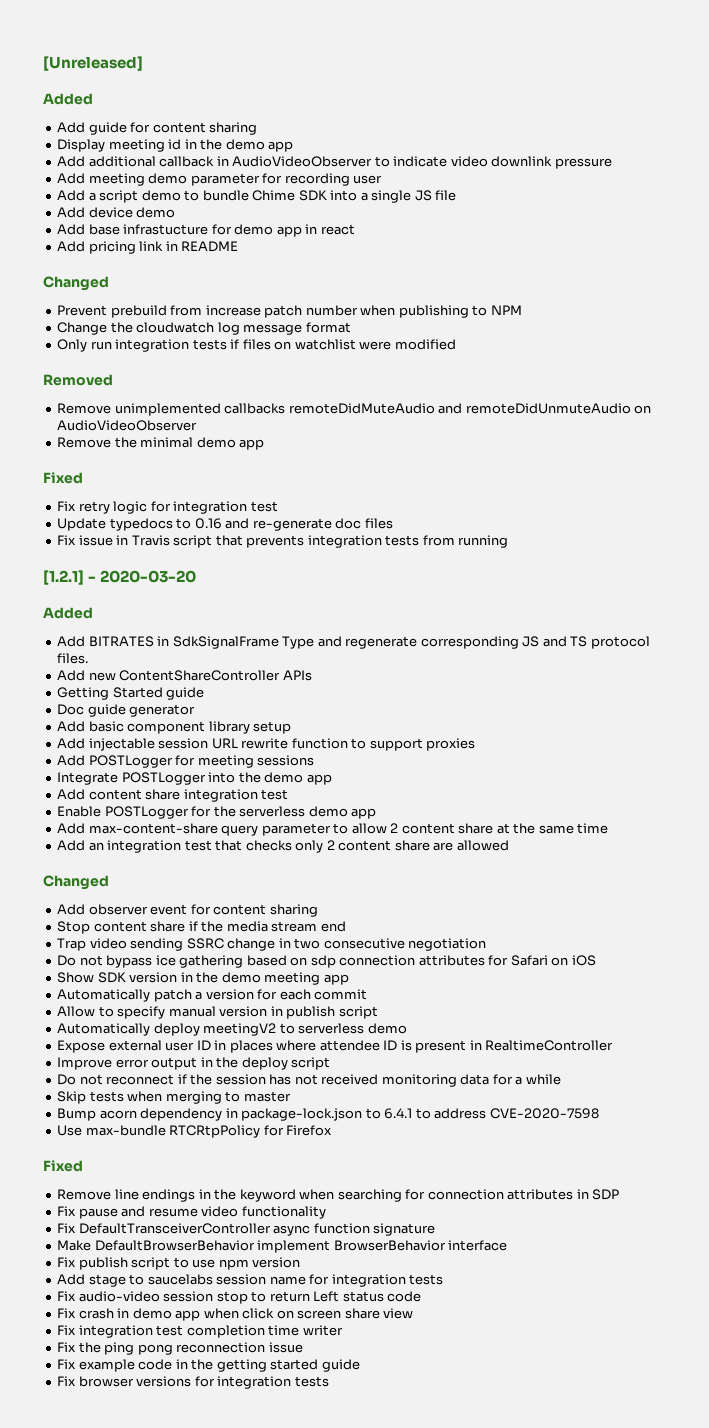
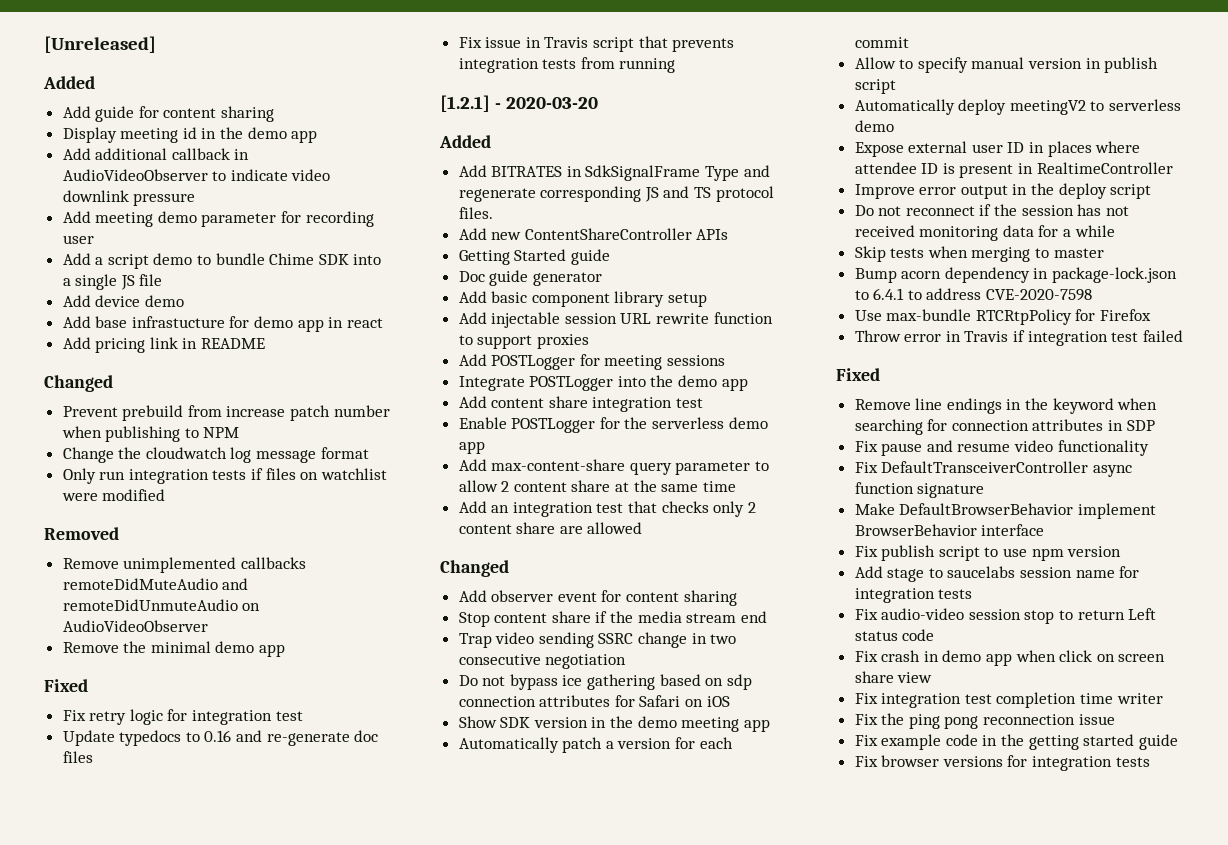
(333, 1130) none -> [854,330,1183,346] // Throw error in Travis if integration test failed

